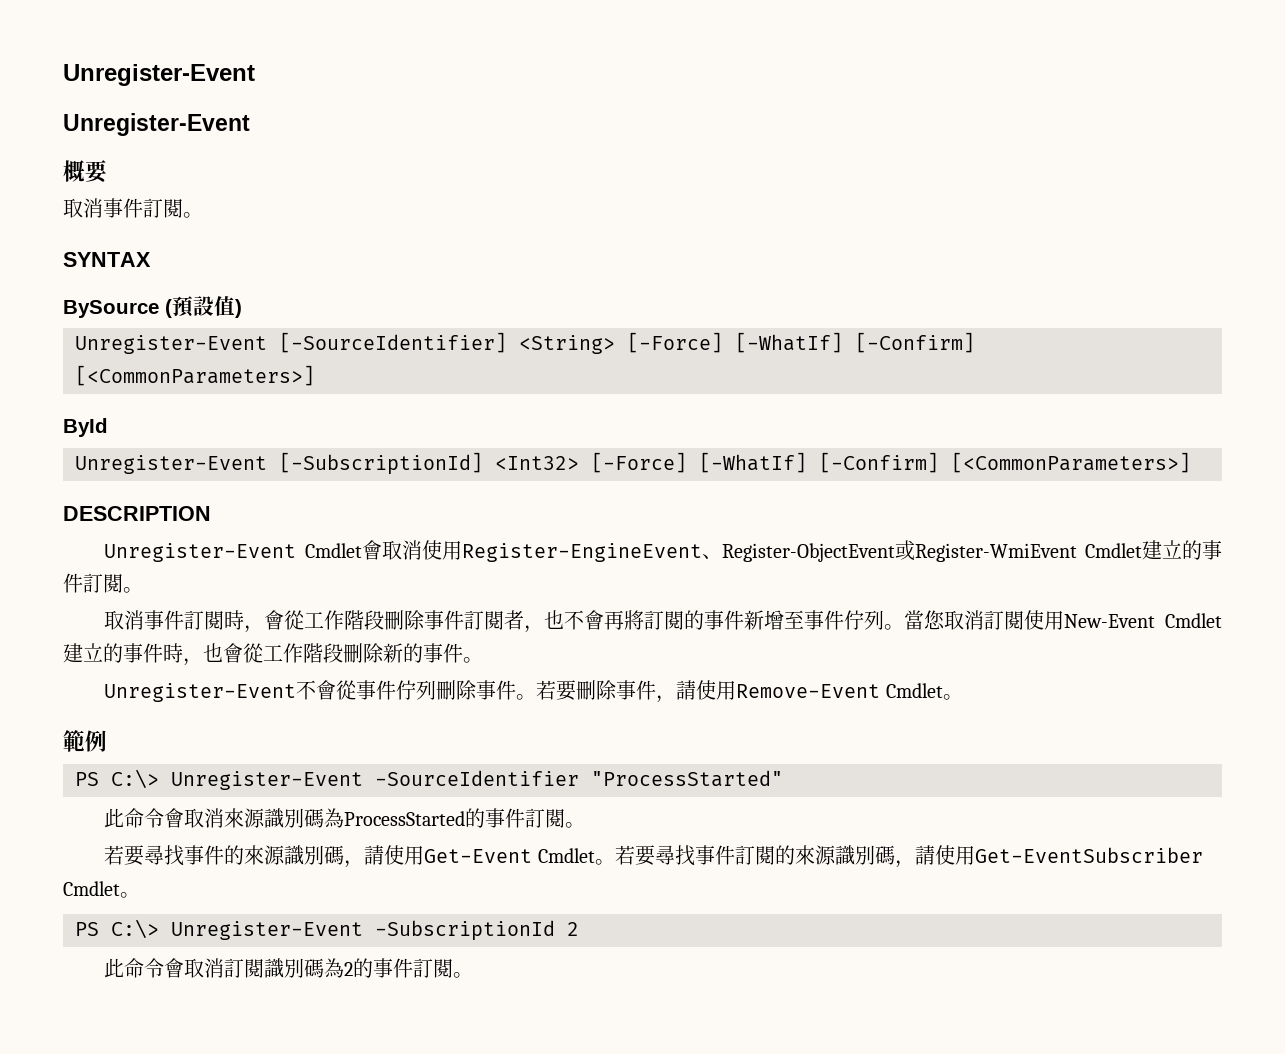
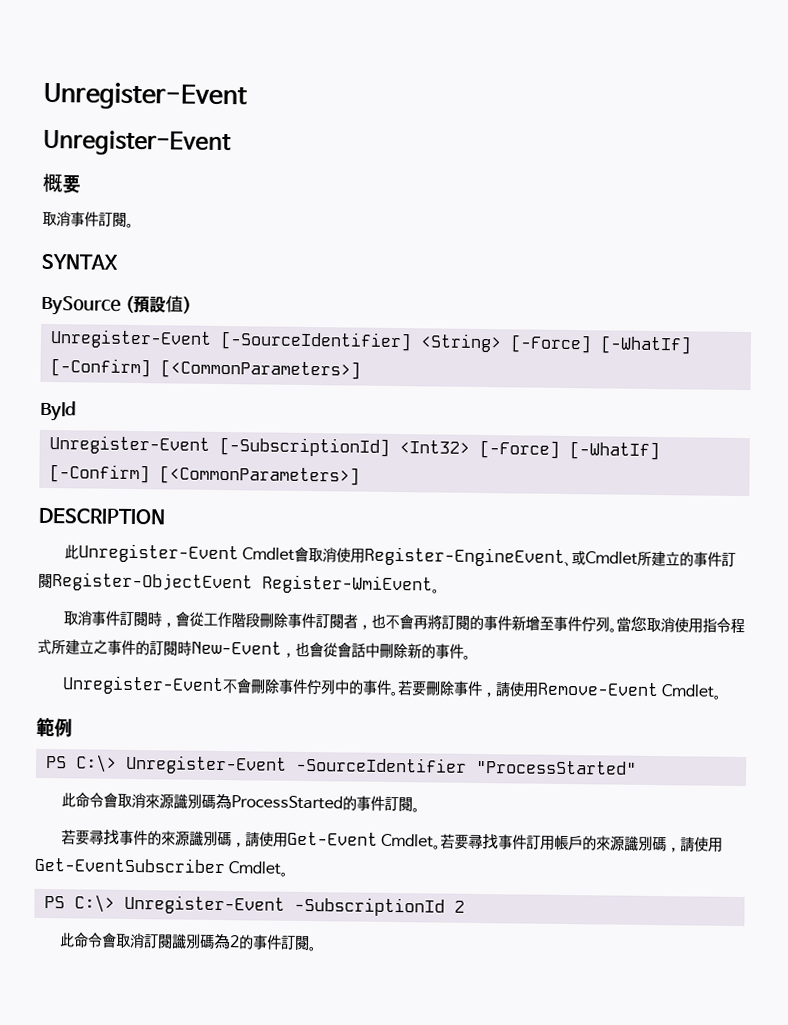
(211, 513) none -> [63,544,79,560] 此
[721,540,1142,562] Register-ObjectEvent或Register-WmiEvent Cmdlet -> [570,550,652,566] 或Cmdlet所
(123, 583) none -> [52,572,433,595] Register-ObjectEvent Register-WmiEvent
[984,610,1223,630] [63,643,343,666] 訂閱使用New-Event Cmdlet建立的事件時，也會從工作階段 -> [673,617,745,634] [37,638,380,658] 使用指令程式所建立之事件的訂閱時New-Event，也會從會話中
[336,680,478,700] 從事件佇列刪除 -> [249,678,364,695] 刪除事件佇列中的
[754,846,775,865] 閱 -> [539,834,583,851] 用帳戶

